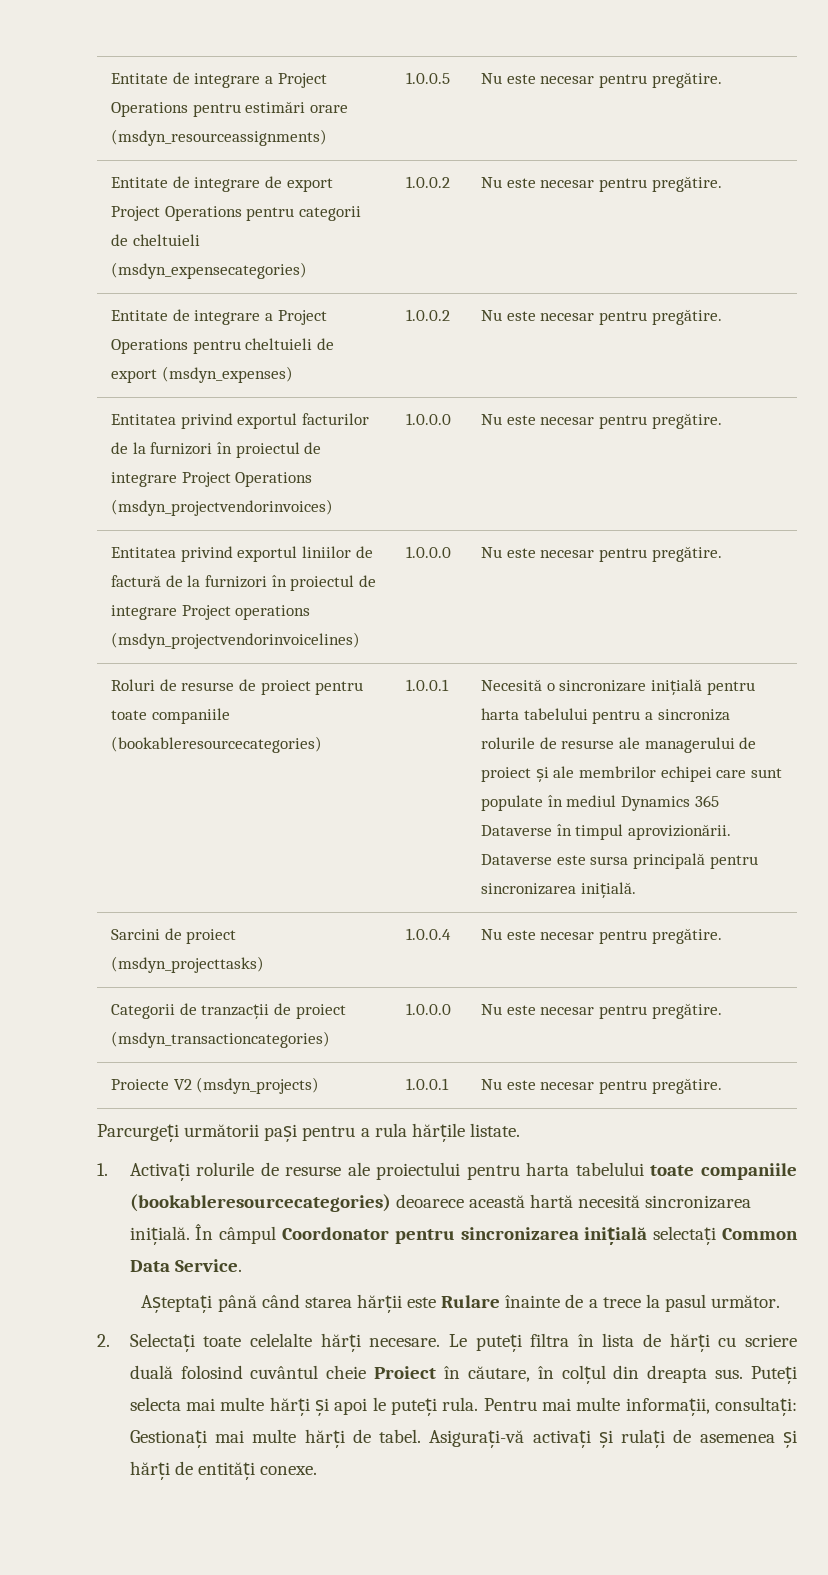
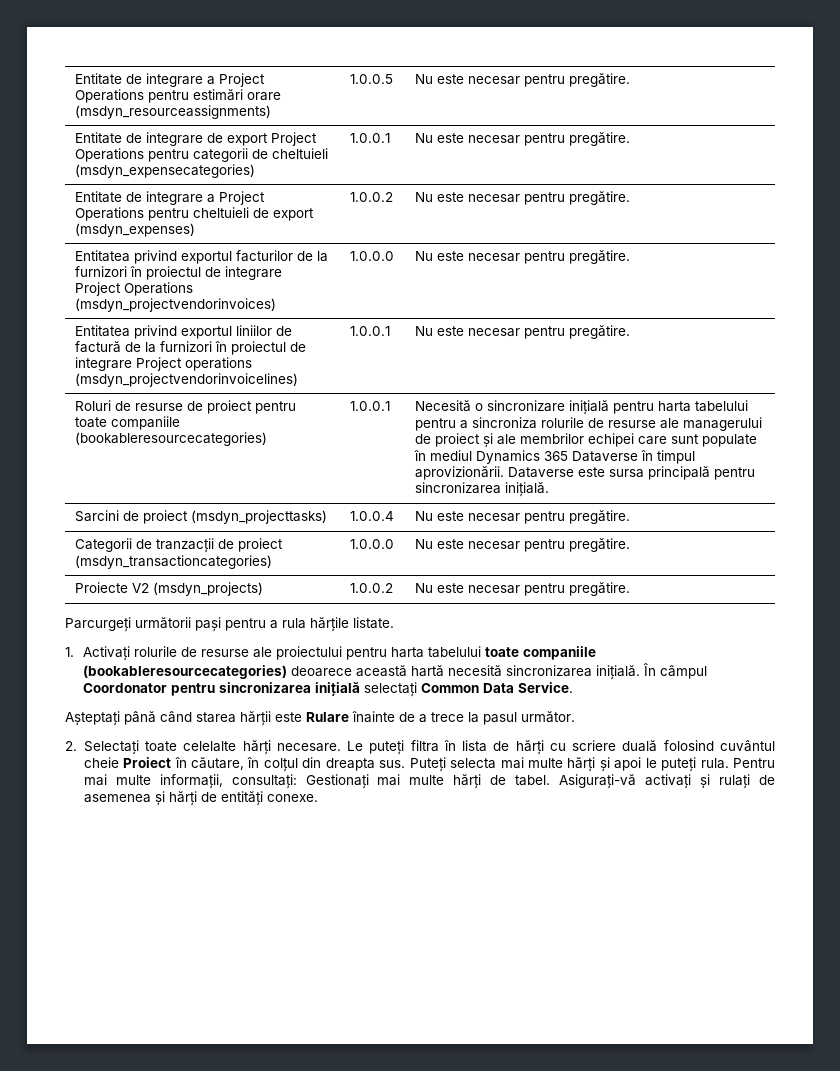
[406,176,451,188] 1.0.0.2 -> [350,133,391,143] 1.0.0.1
[406,546,452,558] 1.0.0.0 -> [350,326,391,336] 1.0.0.1
[406,1078,450,1090] 1.0.0.1 -> [350,583,394,593] 1.0.0.2

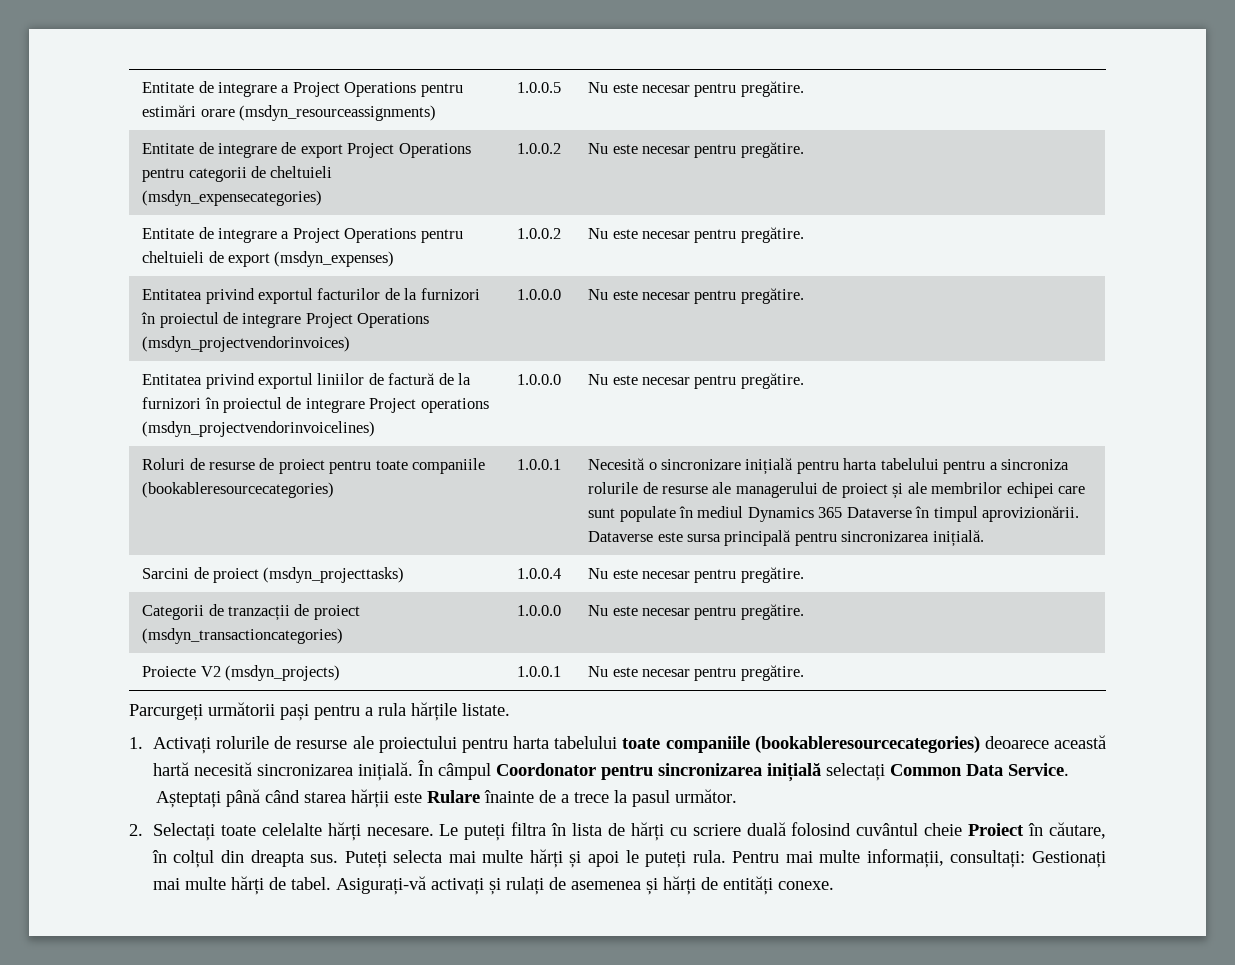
[350,133,391,143] 1.0.0.1 -> [517,143,562,154] 1.0.0.2
[350,326,391,336] 1.0.0.1 -> [517,374,562,385] 1.0.0.0
[350,583,394,593] 1.0.0.2 -> [517,666,562,677] 1.0.0.1

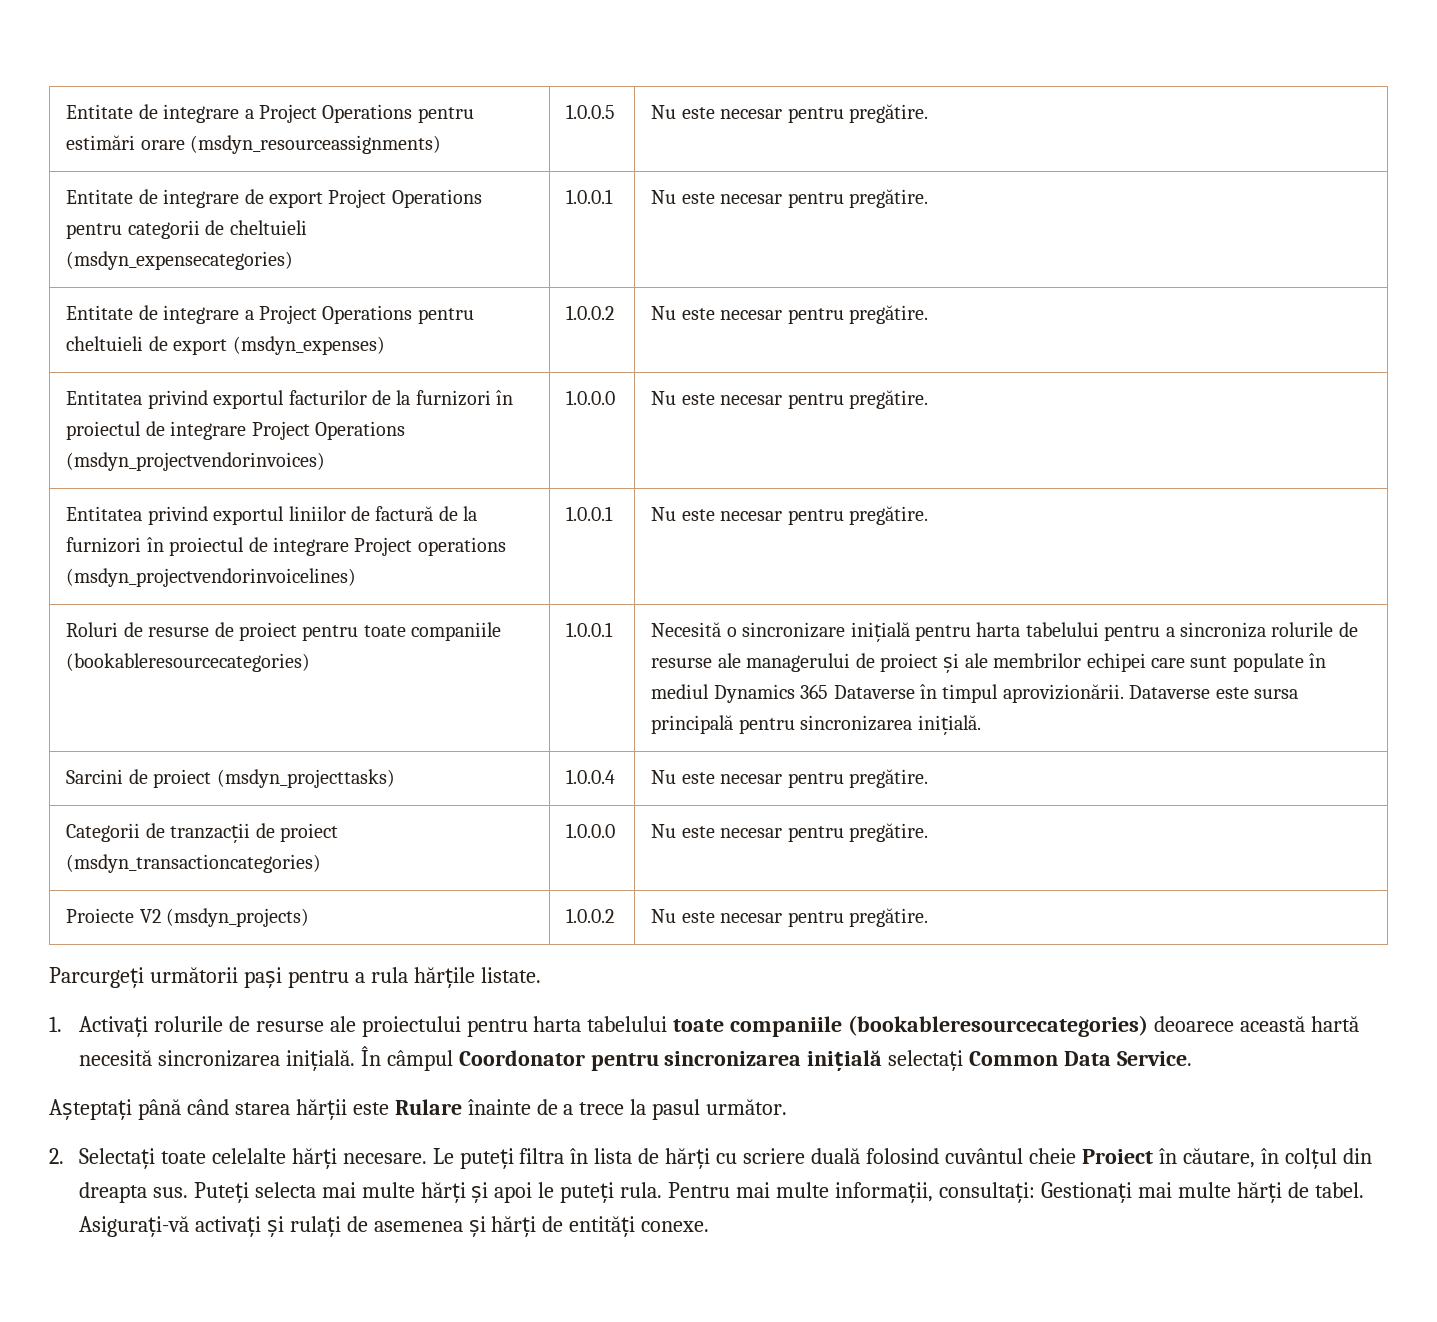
[517,143,562,154] 1.0.0.2 -> [566,189,614,204] 1.0.0.1
[517,374,562,385] 1.0.0.0 -> [566,506,614,521] 1.0.0.1
[517,666,562,677] 1.0.0.1 -> [566,908,615,923] 1.0.0.2

